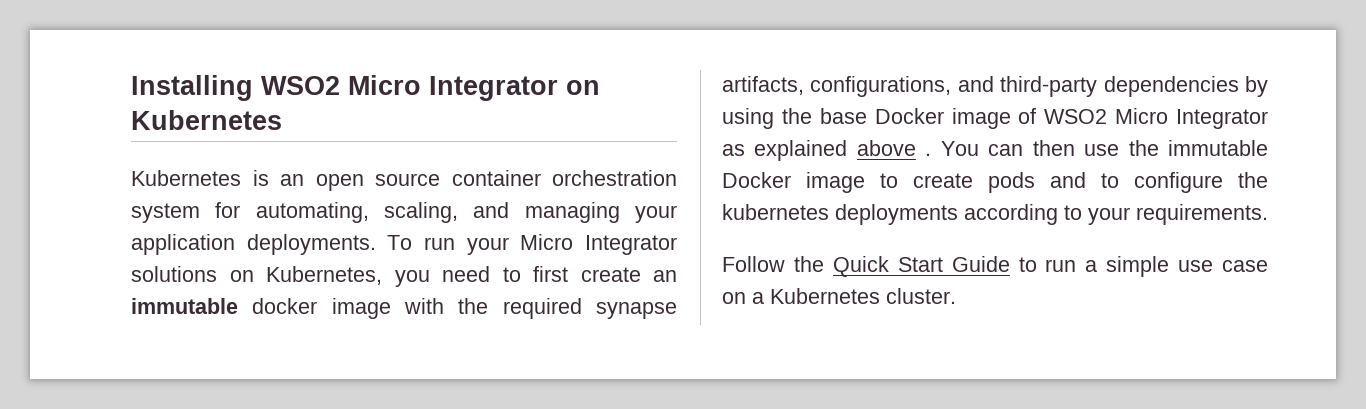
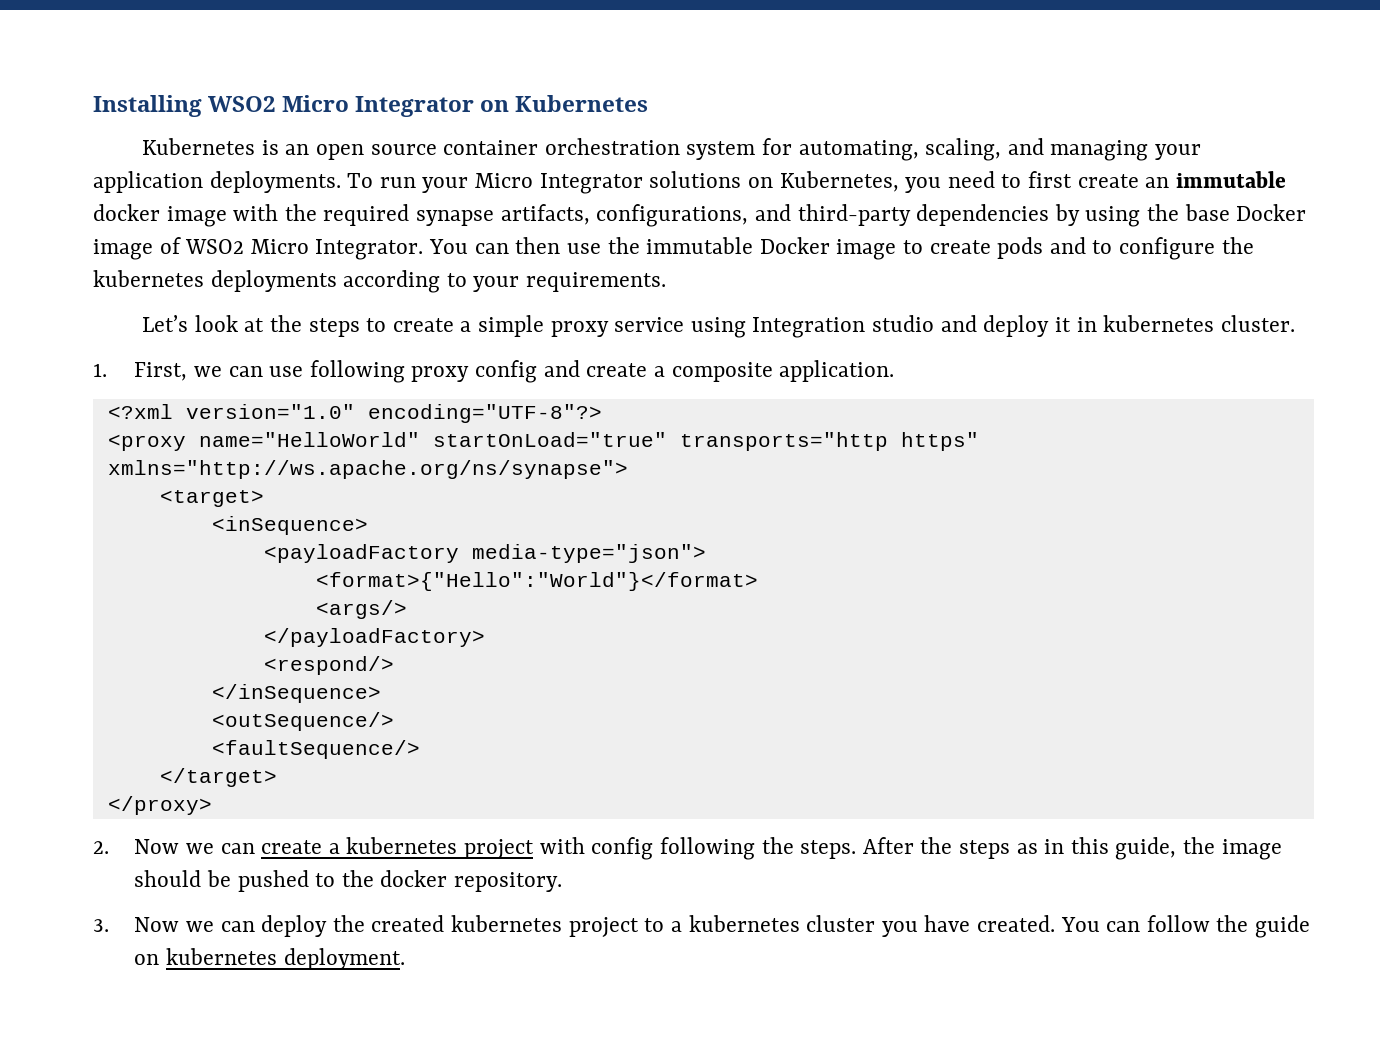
[1176,109,1268,129] [722,140,932,161] Integrator as explained above . -> [315,239,424,260] Integrator.
[722,256,1268,277] [722,288,956,304] Follow the Quick Start Guide to run a simple use case on a Kubernetes cluster. -> [142,315,1295,338] [93,360,895,383] [107,404,602,423] [107,432,979,451] [107,460,628,479] [159,490,264,507] [211,516,368,535] [263,544,706,563] [315,572,758,591] [315,600,407,619] [263,628,485,647] [263,656,394,675] [211,684,381,703] [211,712,394,731] [211,740,420,759] [159,768,277,787] [107,796,212,815] [93,837,1282,860] [134,870,563,892] [93,915,1311,938] [134,948,405,970] Let’s look at the steps to create a simple proxy service using Integration studio and deploy it in kubernetes cluster. // 1. First, we can use following proxy config and create a composite application. // <?xml version="1.0" encoding="UTF-8"?> // <proxy name="HelloWorld" startOnLoad="true" transports="http https" xmlns="http://ws.apache.org/ns/synapse"> // <target> // <inSequence> // <payloadFactory media-type="json"> // <format>{"Hello":"World"}</format> // <args/> // </payloadFactory> // <respond/> // </inSequence> // <outSequence/> // <faultSequence/> // </target> // </proxy> // 2. Now we can create a kubernetes project with config following the steps. After the steps as in this guide, the image should be pushed to the docker repository. // 3. Now we can deploy the created kubernetes project to a kubernetes cluster you have created. You can follow the guide on kubernetes deployment.

